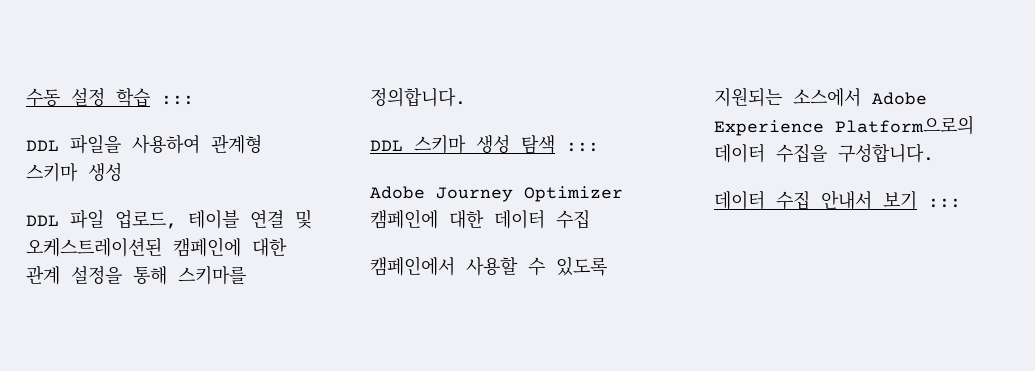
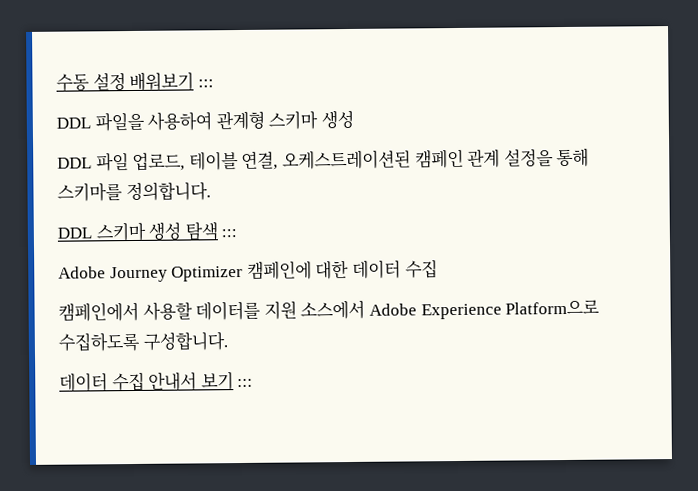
[116,88,150,107] 학습 -> [129,72,195,92] 배워보기
[250,210,312,229] [26,237,287,257] 연결 및 오케스트레이션된 캠페인에 대한 -> [241,148,464,170] 연결, 오케스트레이션된 캠페인
[528,257,607,276] [714,87,927,107] [714,115,974,136] [714,143,827,163] 수 있도록 지원되는 소스에서 Adobe Experience Platform으로의 데이터 수집을 -> [195,299,601,321] [58,331,140,352] 데이터를 지원 소스에서 Adobe Experience Platform으로 수집하도록

